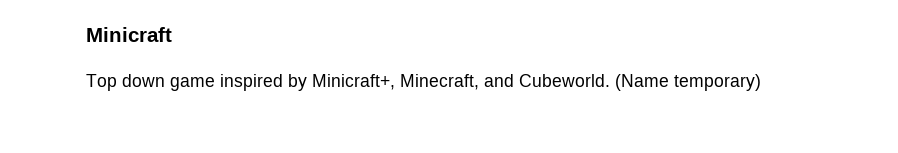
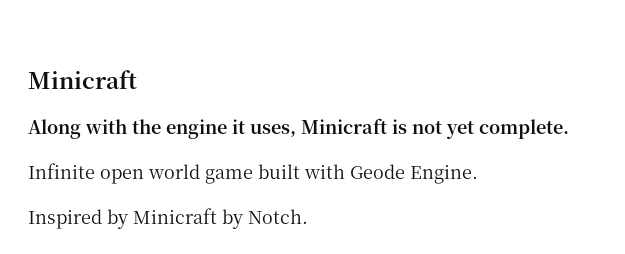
[86,74,761,91] Top down game inspired by Minicraft+, Minecraft, and Cubeworld. (Name temporary) -> [28,118,569,139] [28,163,478,184] [28,208,308,229] Along with the engine it uses, Minicraft is not yet complete. // Infinite open world game built with Geode Engine. // Inspired by Minicraft by Notch.

